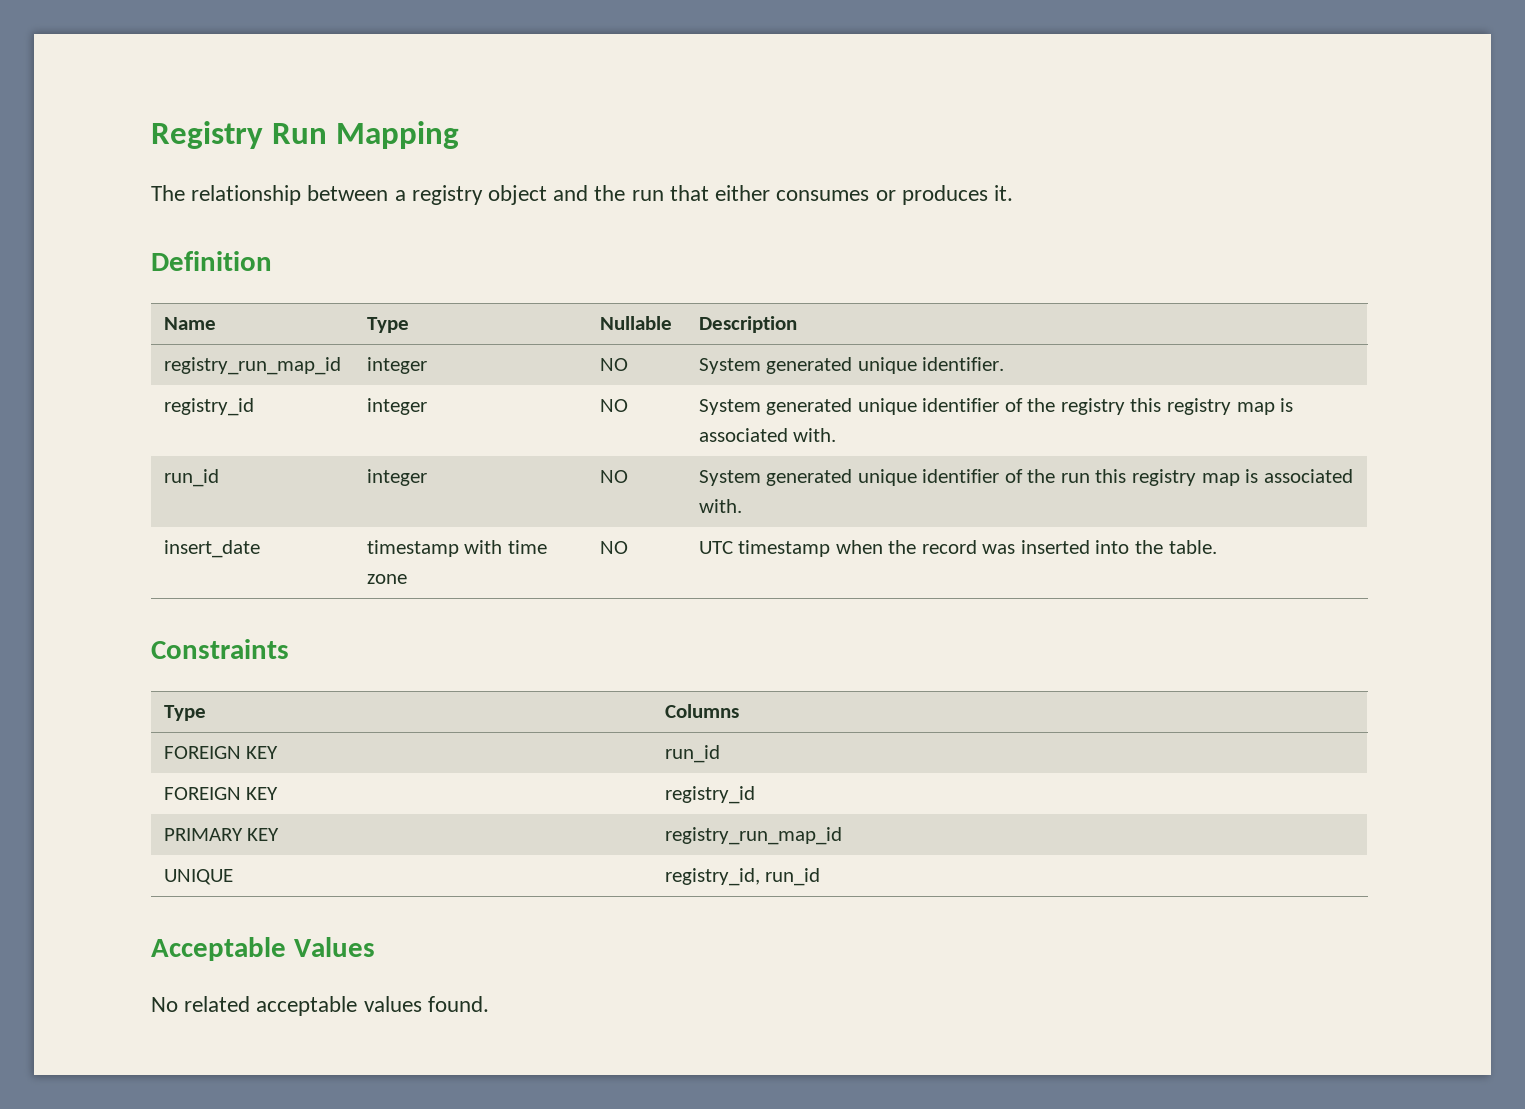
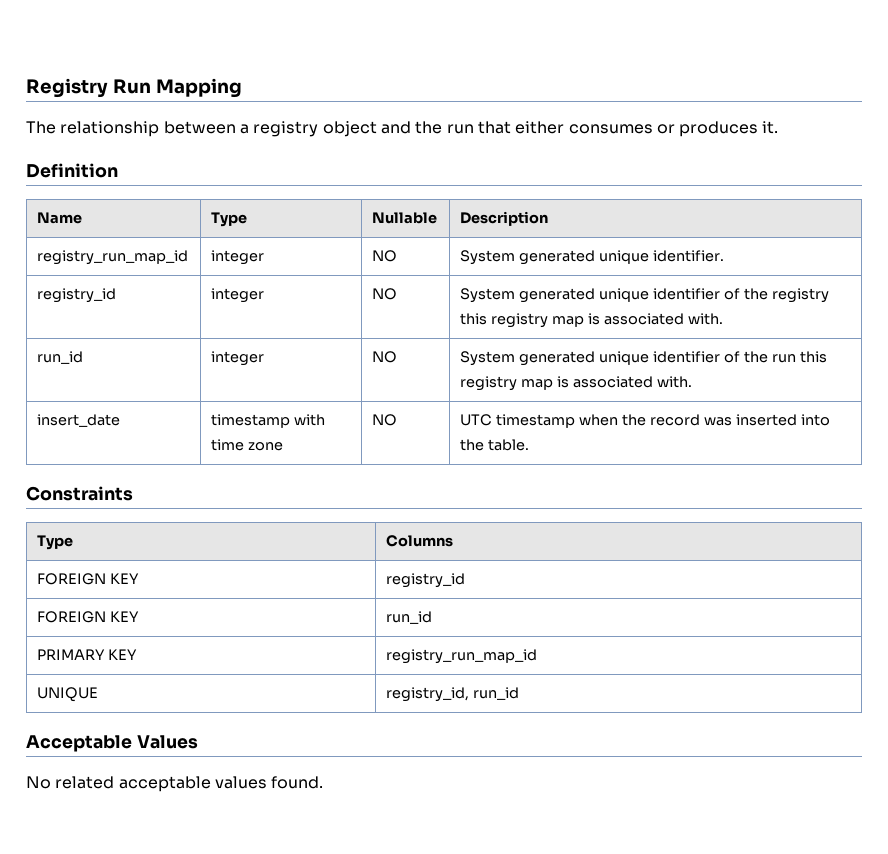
[664,745,720,763] [163,787,279,800] [664,786,755,804] run_id // FOREIGN KEY | registry_id -> [386,573,466,588] [37,611,140,623] [386,611,433,624] registry_id // FOREIGN KEY | run_id

